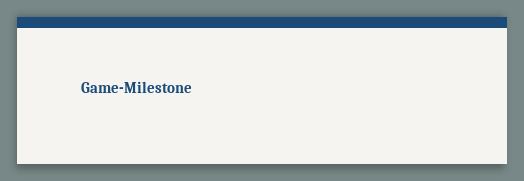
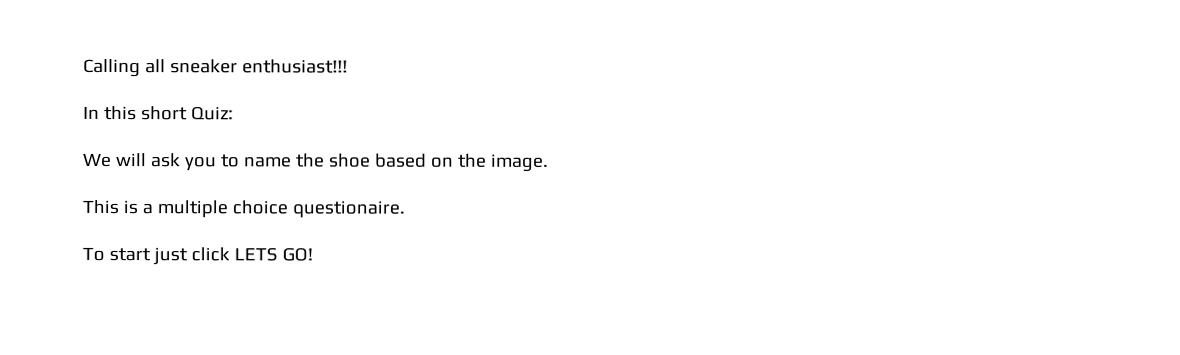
[81,81,192,93] Game-Milestone -> [83,58,348,78] [83,105,234,121] [83,153,549,172] [82,199,405,218] [82,247,313,266] Calling all sneaker enthusiast!!! // In this short Quiz: // We will ask you to name the shoe based on the image. // This is a multiple choice questionaire. // To start just click LETS GO!

